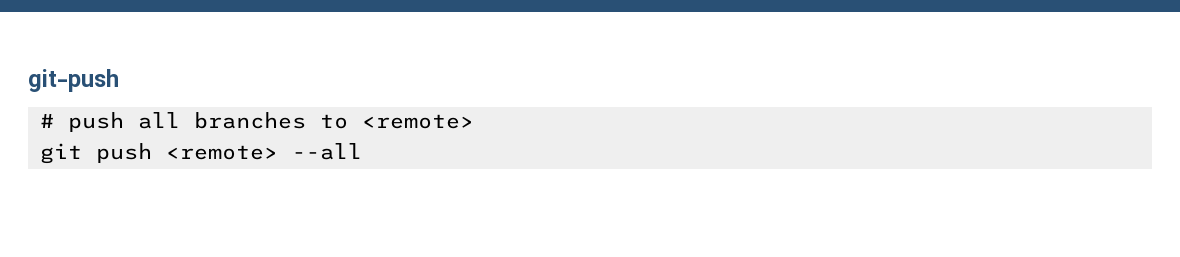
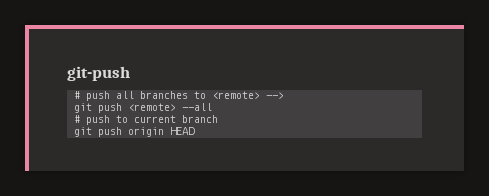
(474, 121) none -> [266,92,285,99] -->
(362, 151) none -> [74,115,219,125] [74,127,196,137] // # push to current branch // git push origin HEAD

